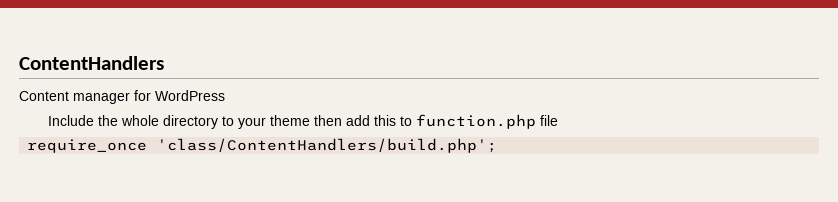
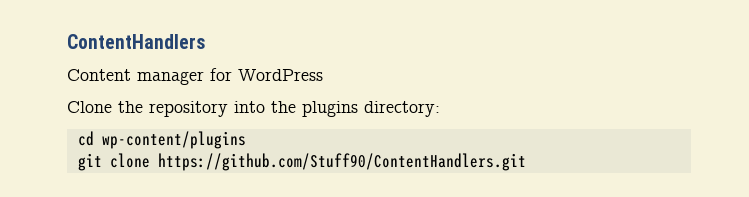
[47,114,558,129] [27,138,498,153] Include the whole directory to your theme then add this to function.php file // require_once 'class/ContentHandlers/build.php'; -> [67,101,440,117] [77,131,246,149] [77,153,526,171] Clone the repository into the plugins directory: // cd wp-content/plugins // git clone https://github.com/Stuff90/ContentHandlers.git

